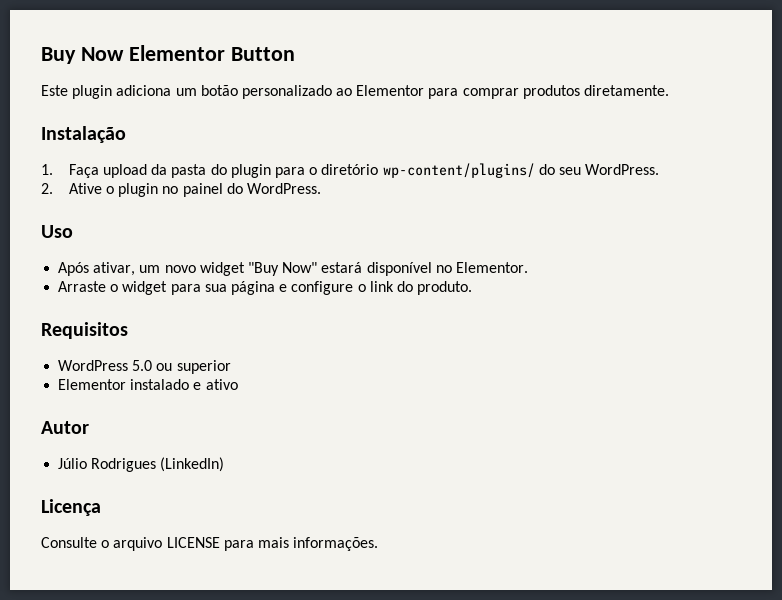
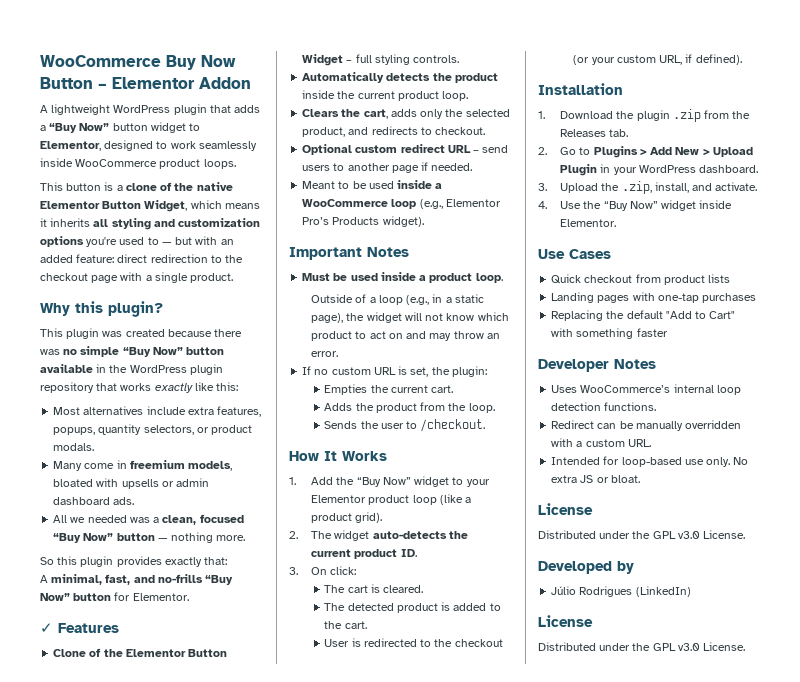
(41, 55) none -> [40,55,161,67] WooCommerce
[128,45,295,61] [41,85,670,99] [41,126,126,143] [41,163,660,178] [41,183,322,197] [41,225,73,238] [58,262,528,276] [58,281,473,295] [41,322,128,339] [58,360,231,374] [58,379,238,390] [41,421,89,434] [58,457,225,472] [41,499,101,516] [41,537,379,551] Elementor Button // Este plugin adiciona um botão personalizado ao Elementor para comprar produtos diretamente. // Instalação // 1. Faça upload da pasta do plugin para o diretório wp-content/plugins/ do seu WordPress. // 2. Ative o plugin no painel do WordPress. // Uso // Após ativar, um novo widget "Buy Now" estará disponível no Elementor. // Arraste o widget para sua página e configure o link do produto. // Requisitos // WordPress 5.0 ou superior // Elementor instalado e ativo // Autor // Júlio Rodrigues (LinkedIn) // Licença // Consulte o arquivo LICENSE para mais informações. -> [40,77,251,89] [40,104,261,115] [40,122,201,133] [40,140,257,151] [40,158,236,169] [40,182,233,191] [40,200,260,212] [40,218,261,230] [40,236,234,247] [40,254,244,263] [40,272,234,283] [40,301,163,317] [40,328,243,339] [40,346,225,357] [40,364,223,375] [40,382,239,393] [53,406,262,417] [53,424,253,435] [53,443,95,451] [53,460,233,471] [53,478,210,489] [53,497,135,505] [53,514,244,525] [53,532,246,543] [40,556,228,567] [40,574,234,585] [40,592,189,601] [40,623,119,633] [53,648,228,657] [302,54,460,66] [302,72,498,83] [302,90,469,101] [302,109,510,119] [302,126,486,137] [302,144,509,155] [302,162,473,173] [302,180,443,189] [302,199,501,209] [302,216,424,227] [289,247,409,260] [302,272,503,283] [311,294,484,305] [311,312,509,323] [311,331,500,341] [311,351,339,357] [302,366,487,377] [324,384,454,395] [324,402,495,413] [324,419,486,432] [289,451,387,461] [289,476,490,487] [311,494,472,505] [311,512,383,523] [289,530,468,541] [311,549,417,559] [289,566,357,575] [324,584,424,593] [324,602,501,613] [324,621,367,629] [324,638,503,647] [573,54,742,65] [538,83,623,95] [538,109,751,122] [560,129,629,137] [538,146,753,158] [560,164,759,176] [538,181,758,194] [538,200,733,211] [560,219,617,227] [538,249,611,259] [551,274,731,285] [551,292,757,303] [551,310,736,321] [551,328,668,339] [538,359,656,372] [551,384,741,395] [551,402,657,411] [551,420,742,431] [551,438,651,447] [551,456,749,467] [551,475,640,483] [538,503,593,515] [538,530,746,539] [538,561,634,574] [551,586,691,597] [538,615,593,627] [538,642,746,651] Button – Elementor Addon // A lightweight WordPress plugin that adds a “Buy Now” button widget to Elementor, designed to work seamlessly inside WooCommerce product loops. // This button is a clone of the native Elementor Button Widget, which means it inherits all styling and customization options you're used to — but with an added feature: direct redirection to the checkout page with a single product. // Why this plugin? // This plugin was created because there was no simple “Buy Now” button available in the WordPress plugin repository that works exactly like this: // Most alternatives include extra features, popups, quantity selectors, or product modals. // Many come in freemium models, bloated with upsells or admin dashboard ads. // All we needed was a clean, focused “Buy Now” button — nothing more. // So this plugin provides exactly that: // A minimal, fast, and no-frills “Buy Now” button for Elementor. // ✓ Features // Clone of the Elementor Button Widget – full styling controls. // Automatically detects the product inside the current product loop. // Clears the cart, adds only the selected product, and redirects to checkout. // Optional custom redirect URL – send users to another page if needed. // Meant to be used inside a WooCommerce loop (e.g., Elementor Pro’s Products widget). // Important Notes // Must be used inside a product loop. // Outside of a loop (e.g., in a static page), the widget will not know which product to act on and may throw an error. // If no custom URL is set, the plugin: // Empties the current cart. // Adds the product from the loop. // Sends the user to /checkout. // How It Works // 1. Add the “Buy Now” widget to your Elementor product loop (like a product grid). // 2. The widget auto-detects the current product ID. // 3. On click: // The cart is cleared. // The detected product is added to the cart. // User is redirected to the checkout (or your custom URL, if defined). // Installation // 1. Download the plugin .zip from the Releases tab. // 2. Go to Plugins > Add New > Upload Plugin in your WordPress dashboard. // 3. Upload the .zip, install, and activate. // 4. Use the “Buy Now” widget inside Elementor. // Use Cases // Quick checkout from product lists // Landing pages with one-tap purchases // Replacing the default "Add to Cart" with something faster // Developer Notes // Uses WooCommerce’s internal loop detection functions. // Redirect can be manually overridden with a custom URL. // Intended for loop-based use only. No extra JS or bloat. // License // Distributed under the GPL v3.0 License. // Developed by // Júlio Rodrigues (LinkedIn) // License // Distributed under the GPL v3.0 License.

